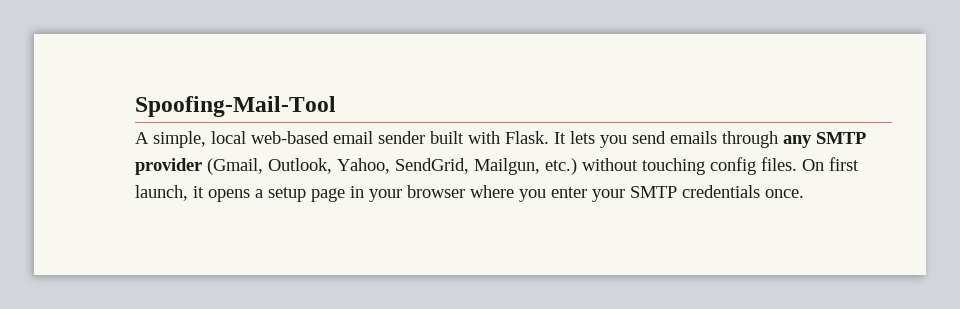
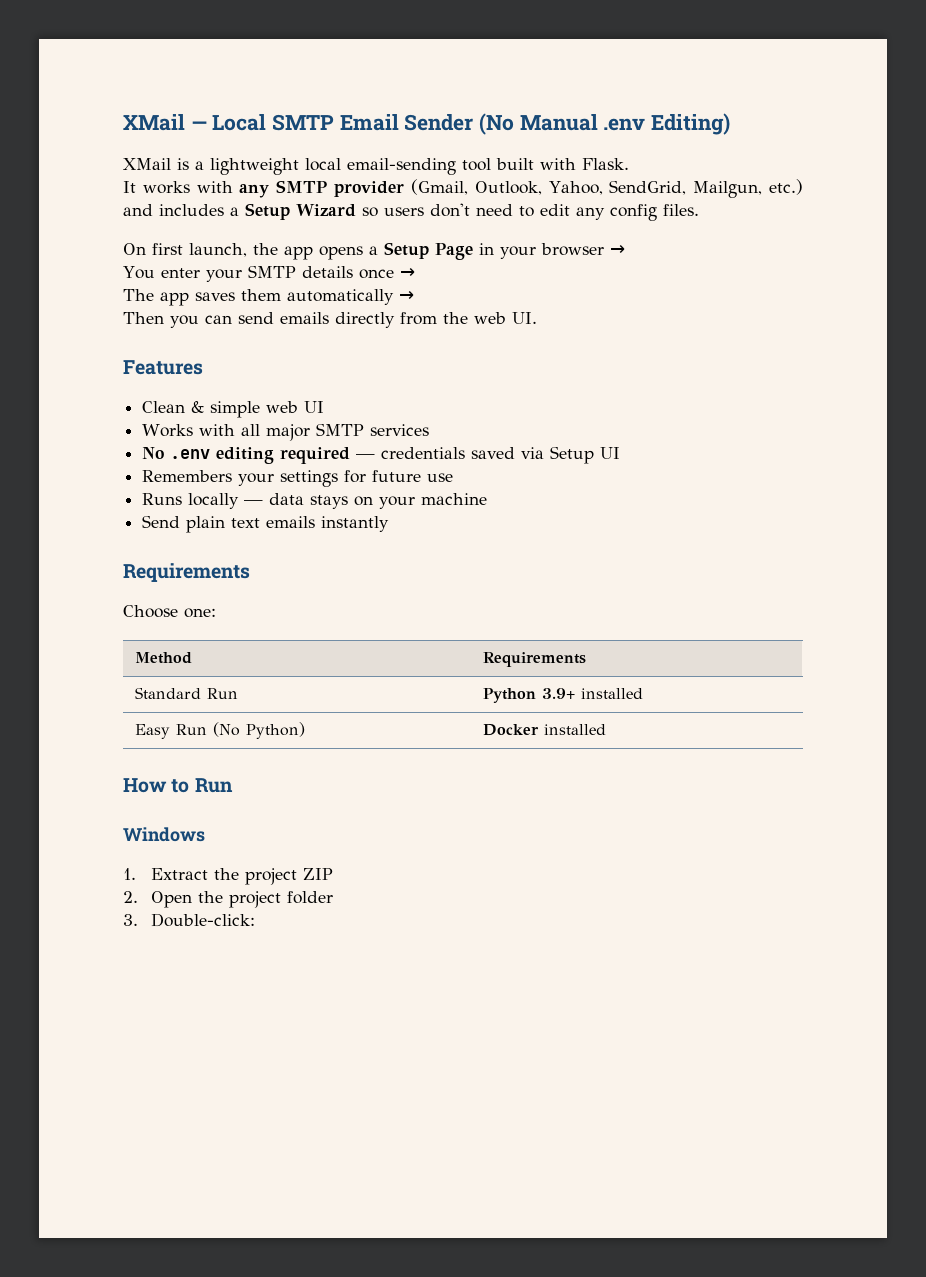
[135,96,336,117] [135,131,778,148] Spoofing-Mail-Tool // A simple, local web-based email sender built with Flask. It lets you send emails through -> [123,113,731,135] [123,158,629,175] [123,181,233,194] XMail — Local SMTP Email Sender (No Manual .env Editing) // XMail is a lightweight local email-sending tool built with Flask. // It works with
[582,158,705,175] without touching -> [123,203,605,220] and includes a Setup Wizard so users don't need to edit any
(797, 164) none -> (699, 210) //
[193,186,345,202] it opens a setup page -> [253,242,473,260] the app opens a Setup Page
[470,185,546,202] where you -> [610,245,625,255] [123,266,155,279] → // You
[682,185,804,198] credentials once. -> [301,266,415,279] [123,289,414,306] [123,312,537,328] [123,360,203,375] [142,401,325,418] [142,423,430,441] [142,446,621,464] [142,470,454,487] [142,493,488,509] [142,515,390,533] [123,563,250,582] [123,605,216,618] [134,652,192,664] [482,652,586,667] [134,687,238,699] [482,688,643,703] [134,722,305,739] [482,724,606,736] [123,778,233,793] [123,827,205,842] [123,868,333,885] [123,891,333,908] [123,913,255,927] details once → // The app saves them automatically → // Then you can send emails directly from the web UI. // Features // Clean & simple web UI // Works with all major SMTP services // No .env editing required — credentials saved via Setup UI // Remembers your settings for future use // Runs locally — data stays on your machine // Send plain text emails instantly // Requirements // Choose one: // Method | Requirements // Standard Run | Python 3.9+ installed // Easy Run (No Python) | Docker installed // How to Run // Windows // 1. Extract the project ZIP // 2. Open the project folder // 3. Double-click:

